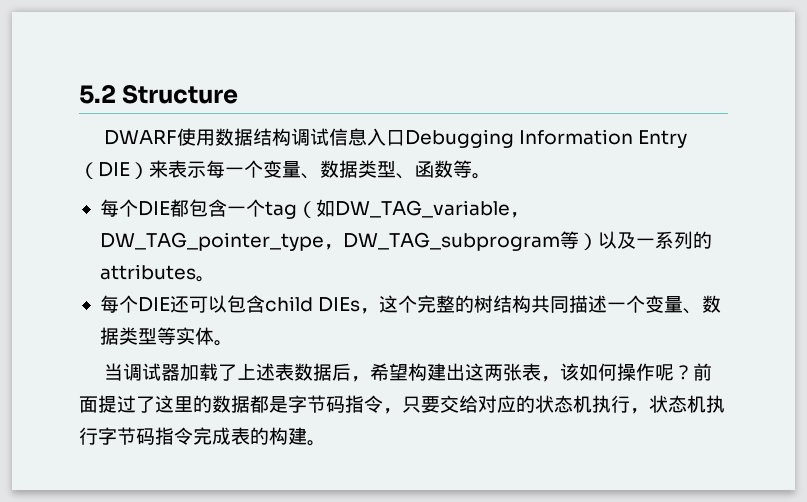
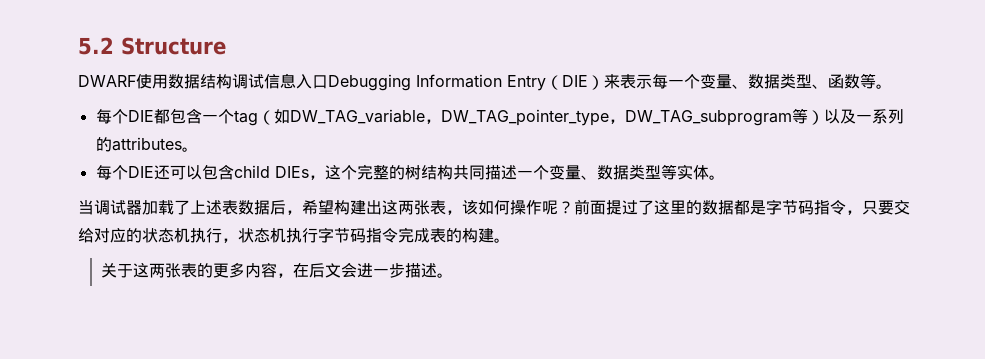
(326, 443) none -> [101,262,454,278] // 关于这两张表的更多内容，在后文会进一步描述。

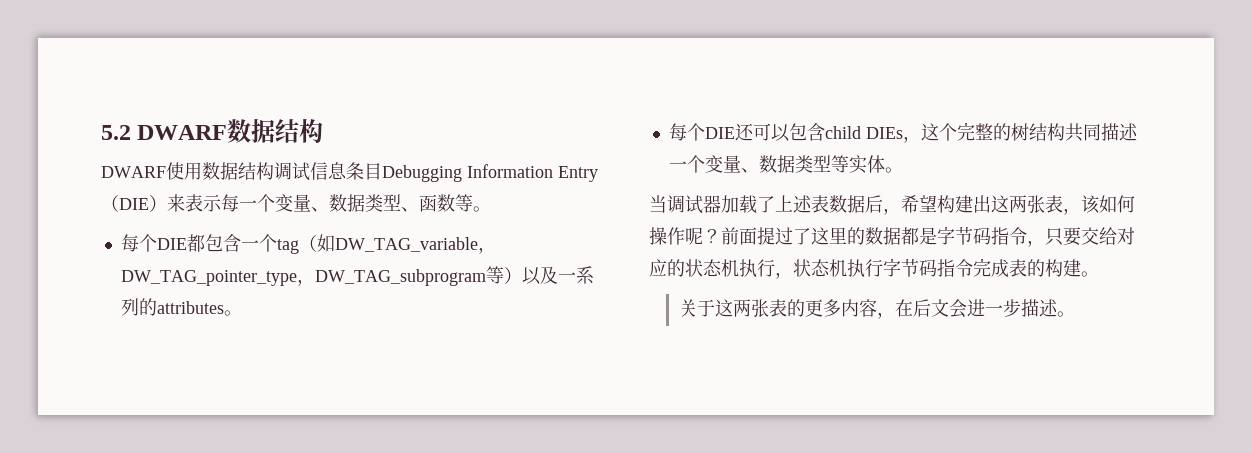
[121,37,226,55] Structure -> [137,119,324,143] DWARF数据结构
[296,74,328,89] 入口 -> [346,162,382,180] 条目

